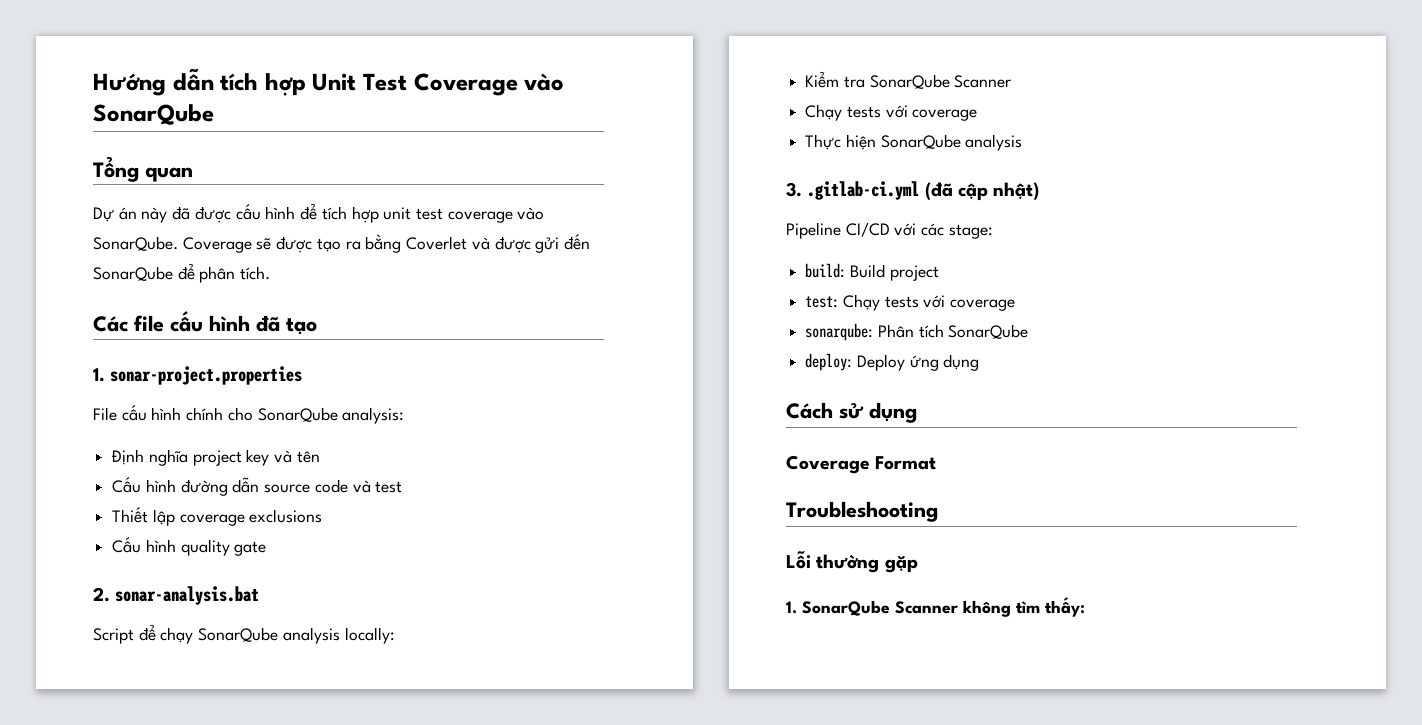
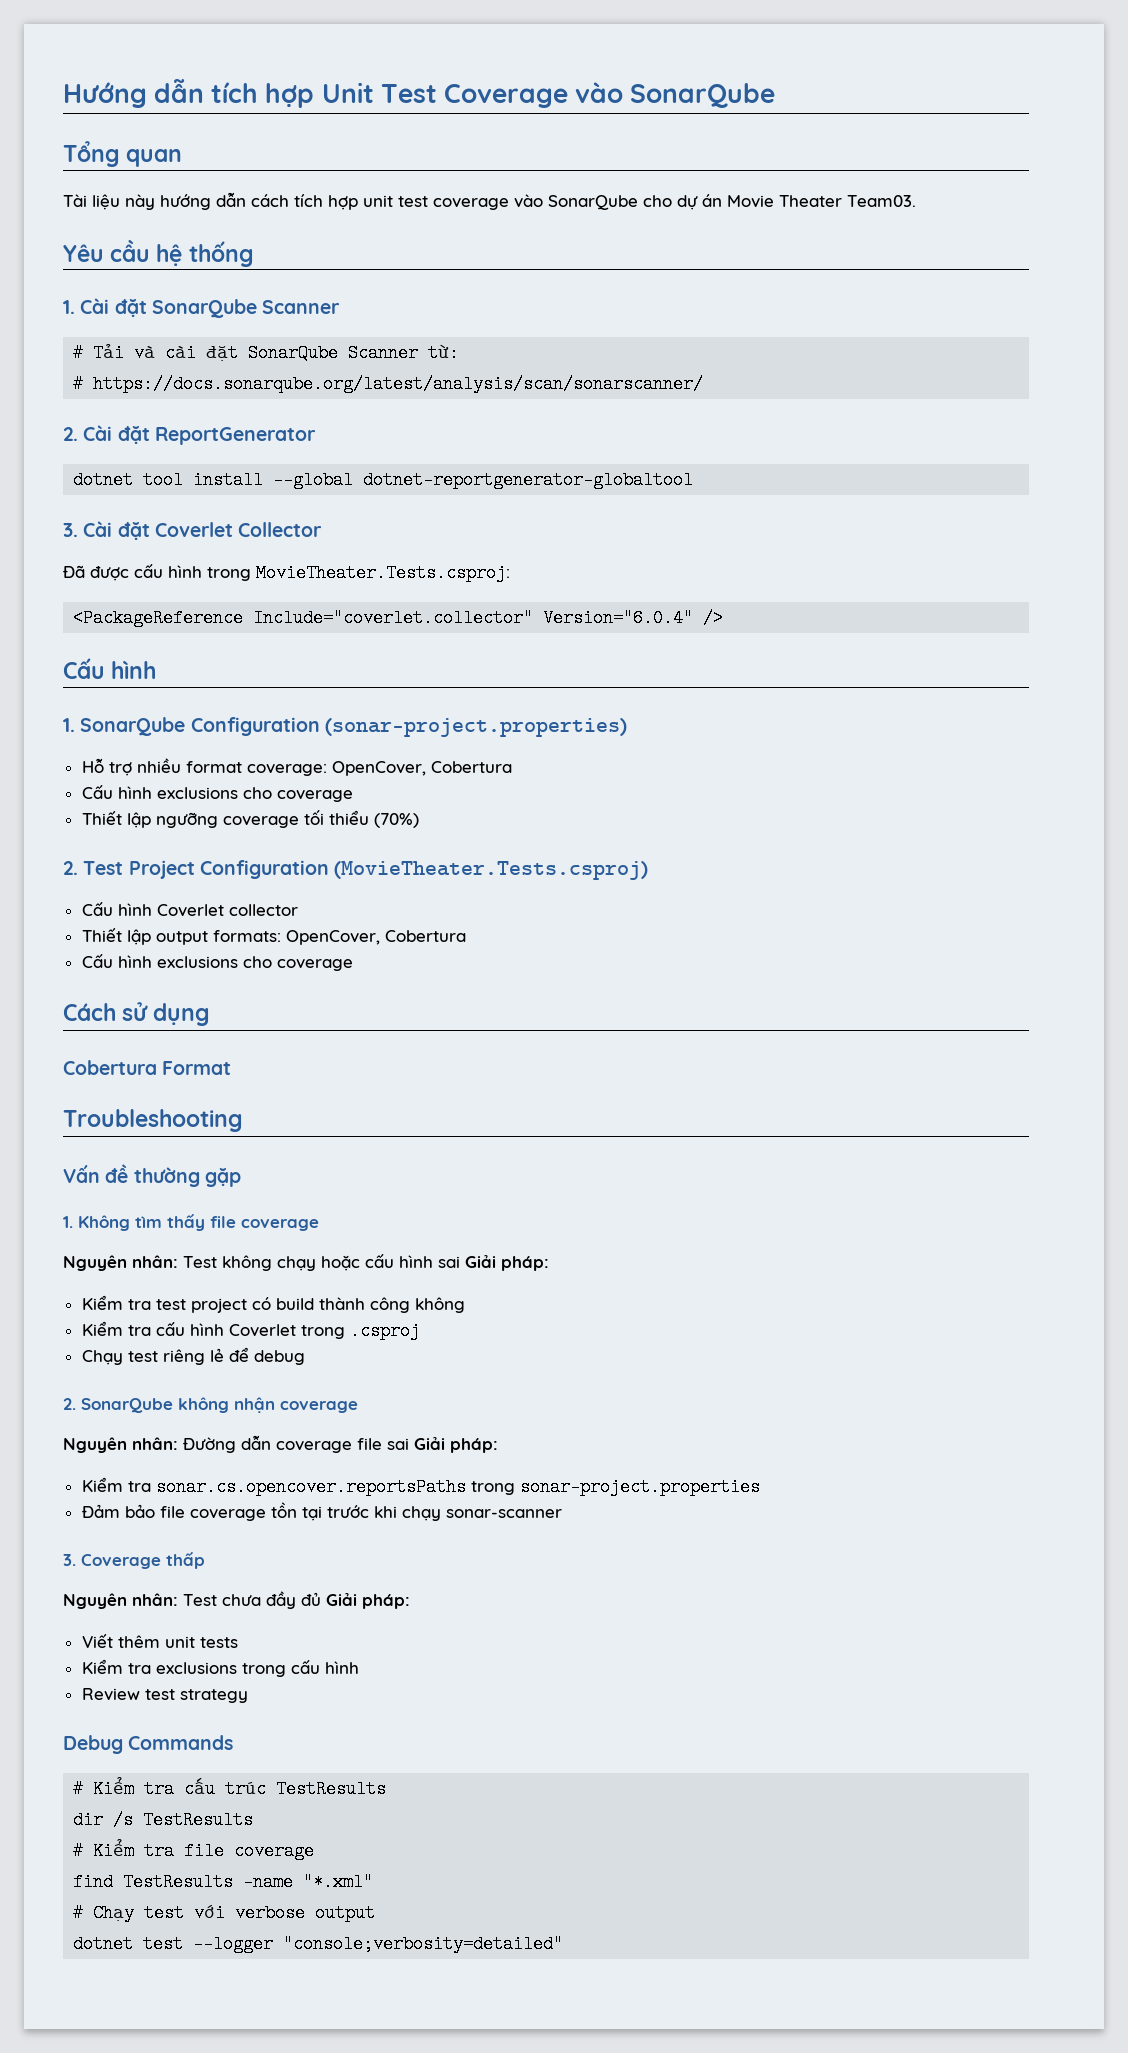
[93,203,318,223] Dự án này đã được cấu hình để -> [63,192,289,210] Tài liệu này hướng dẫn cách
[93,234,590,253] [93,263,271,283] [93,311,317,335] [93,366,303,385] [93,405,405,424] [111,449,320,466] [112,477,403,496] [112,507,323,526] [112,537,267,556] [93,586,260,605] [93,624,395,644] [805,71,1012,89] [805,104,978,121] [805,134,1023,151] [786,181,1040,201] [786,222,993,239] [805,263,939,281] [805,294,1016,311] [805,323,1029,341] [805,353,980,371] SonarQube. Coverage sẽ được tạo ra bằng Coverlet và được gửi đến SonarQube để phân tích. // Các file cấu hình đã tạo // 1. sonar-project.properties // File cấu hình chính cho SonarQube analysis: // Định nghĩa project key và tên // Cấu hình đường dẫn source code và test // Thiết lập coverage exclusions // Cấu hình quality gate // 2. sonar-analysis.bat // Script để chạy SonarQube analysis locally: // Kiểm tra SonarQube Scanner // Chạy tests với coverage // Thực hiện SonarQube analysis // 3. .gitlab-ci.yml (đã cập nhật) // Pipeline CI/CD với các stage: // build: Build project // test: Chạy tests với coverage // sonarqube: Phân tích SonarQube // deploy: Deploy ứng dụng -> [548,194,916,210] [63,240,254,267] [63,298,341,318] [73,344,460,362] [73,375,704,393] [63,425,316,445] [73,471,694,489] [63,521,323,540] [63,564,510,582] [73,609,724,627] [63,658,157,679] [63,717,627,737] [81,758,512,776] [81,785,353,802] [81,810,419,828] [63,860,649,880] [81,902,298,917] [81,928,466,945] [81,954,353,971] SonarQube cho dự án Movie Theater Team03. // Yêu cầu hệ thống // 1. Cài đặt SonarQube Scanner // # Tải và cài đặt SonarQube Scanner từ: // # https://docs.sonarqube.org/latest/analysis/scan/sonarscanner/ // 2. Cài đặt ReportGenerator // dotnet tool install --global dotnet-reportgenerator-globaltool // 3. Cài đặt Coverlet Collector // Đã được cấu hình trong MovieTheater.Tests.csproj: // <PackageReference Include="coverlet.collector" Version="6.0.4" /> // Cấu hình // 1. SonarQube Configuration (sonar-project.properties) // Hỗ trợ nhiều format coverage: OpenCover, Cobertura // Cấu hình exclusions cho coverage // Thiết lập ngưỡng coverage tối thiểu (70%) // 2. Test Project Configuration (MovieTheater.Tests.csproj) // Cấu hình Coverlet collector // Thiết lập output formats: OpenCover, Cobertura // Cấu hình exclusions cho coverage
[786,455,870,474] Coverage -> [63,1060,157,1075] Cobertura
[786,551,811,569] Lỗi -> [63,1164,129,1183] Vấn đề
[802,597,1085,617] SonarQube Scanner không tìm thấy: -> [78,1214,319,1231] [63,1254,549,1271] [81,1295,465,1313] [81,1321,420,1340] [81,1347,305,1365] [63,1397,358,1413] [63,1435,498,1453] [81,1477,760,1496] [81,1502,562,1521] [63,1552,205,1569] [63,1591,410,1609] [81,1634,238,1648] [81,1659,359,1677] [81,1688,248,1703] [63,1735,234,1754] [73,1777,387,1798] [73,1811,254,1829] [73,1839,315,1860] [73,1873,374,1891] [73,1904,376,1922] [73,1935,564,1953] Không tìm thấy file coverage // Nguyên nhân: Test không chạy hoặc cấu hình sai Giải pháp: // Kiểm tra test project có build thành công không // Kiểm tra cấu hình Coverlet trong .csproj // Chạy test riêng lẻ để debug // 2. SonarQube không nhận coverage // Nguyên nhân: Đường dẫn coverage file sai Giải pháp: // Kiểm tra sonar.cs.opencover.reportsPaths trong sonar-project.properties // Đảm bảo file coverage tồn tại trước khi chạy sonar-scanner // 3. Coverage thấp // Nguyên nhân: Test chưa đầy đủ Giải pháp: // Viết thêm unit tests // Kiểm tra exclusions trong cấu hình // Review test strategy // Debug Commands // # Kiểm tra cấu trúc TestResults // dir /s TestResults // # Kiểm tra file coverage // find TestResults -name "*.xml" // # Chạy test với verbose output // dotnet test --logger "console;verbosity=detailed"

